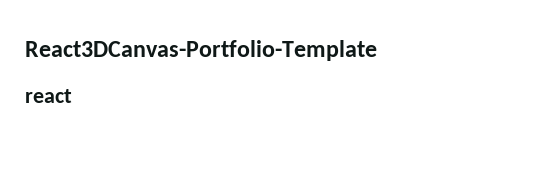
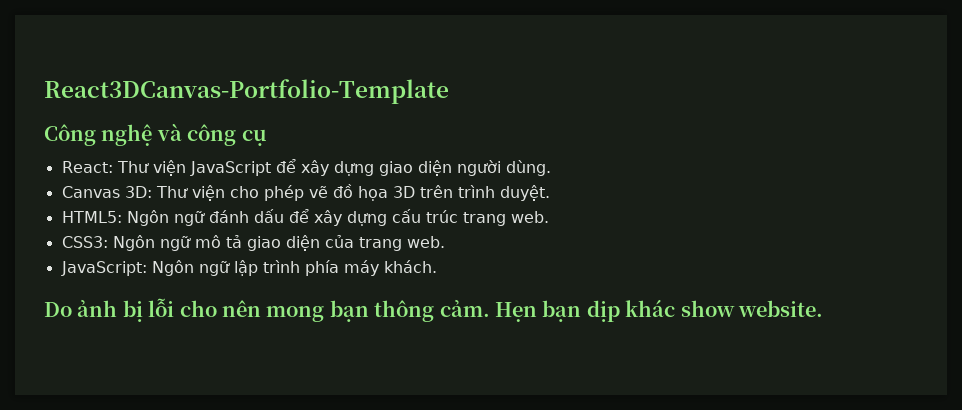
[25,89,72,103] react -> [44,123,267,146] [61,159,551,176] [61,184,550,201] [61,209,549,226] [61,235,445,251] [60,260,437,276] [44,298,823,322] Công nghệ và công cụ // React: Thư viện JavaScript để xây dựng giao diện người dùng. // Canvas 3D: Thư viện cho phép vẽ đồ họa 3D trên trình duyệt. // HTML5: Ngôn ngữ đánh dấu để xây dựng cấu trúc trang web. // CSS3: Ngôn ngữ mô tả giao diện của trang web. // JavaScript: Ngôn ngữ lập trình phía máy khách. // Do ảnh bị lỗi cho nên mong bạn thông cảm. Hẹn bạn dịp khác show website.

